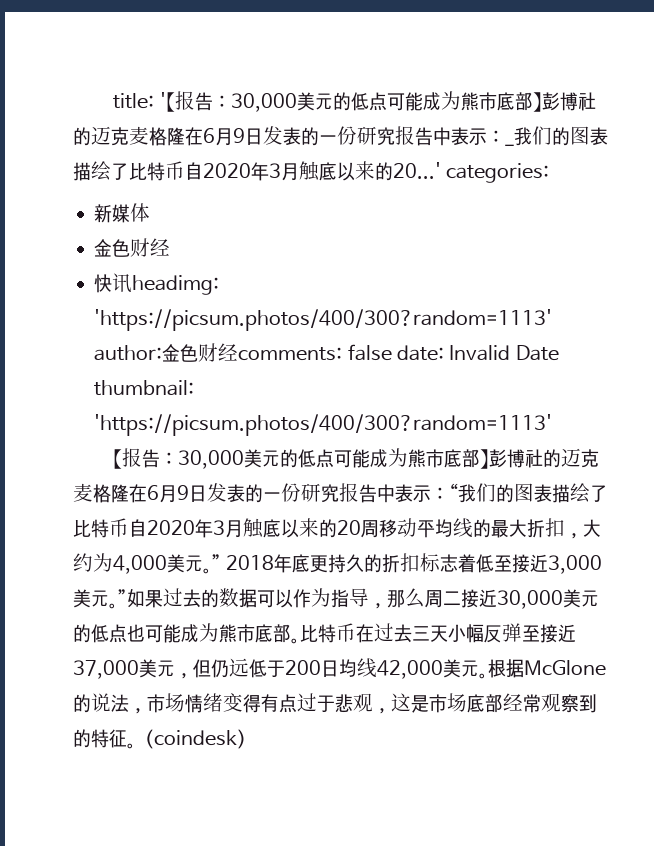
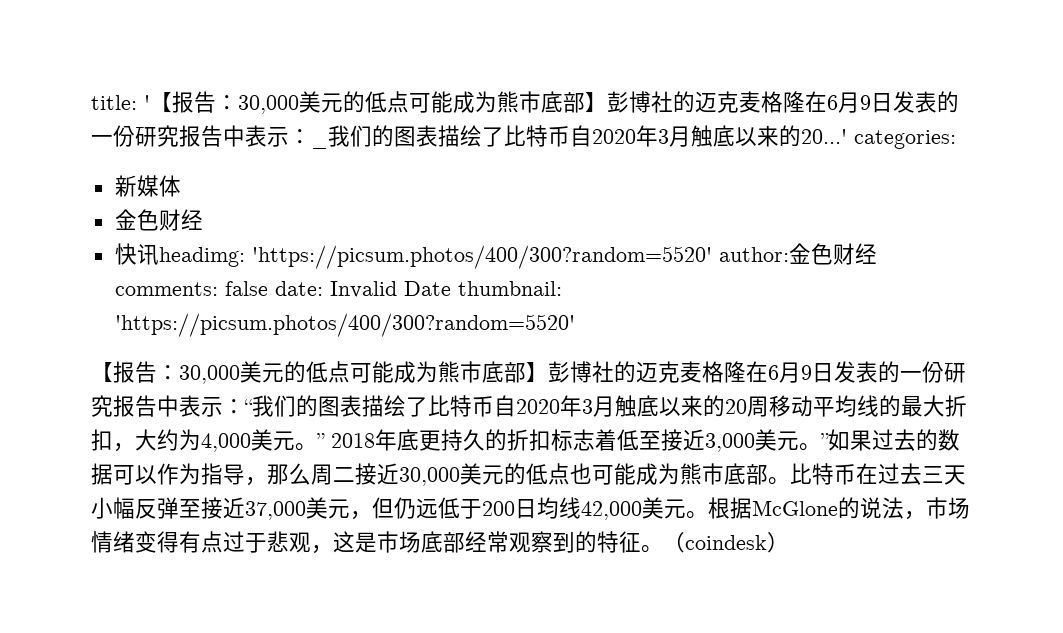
[94,309,553,331] 'https://picsum.photos/400/300?random=1113' -> [251,245,712,269] 'https://picsum.photos/400/300?random=5520'
[94,414,553,436] 'https://picsum.photos/400/300?random=1113' -> [114,313,575,337] 'https://picsum.photos/400/300?random=5520'

